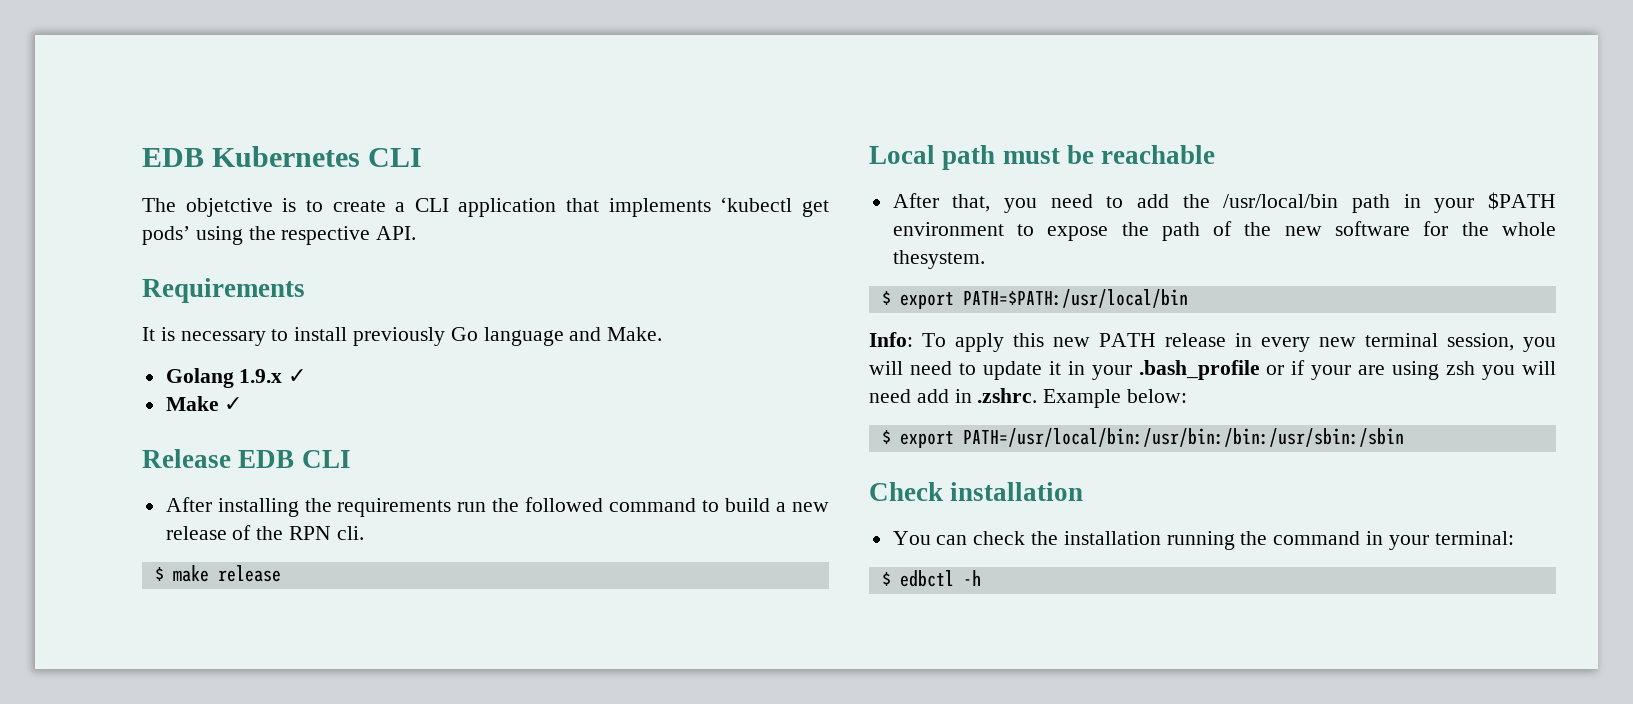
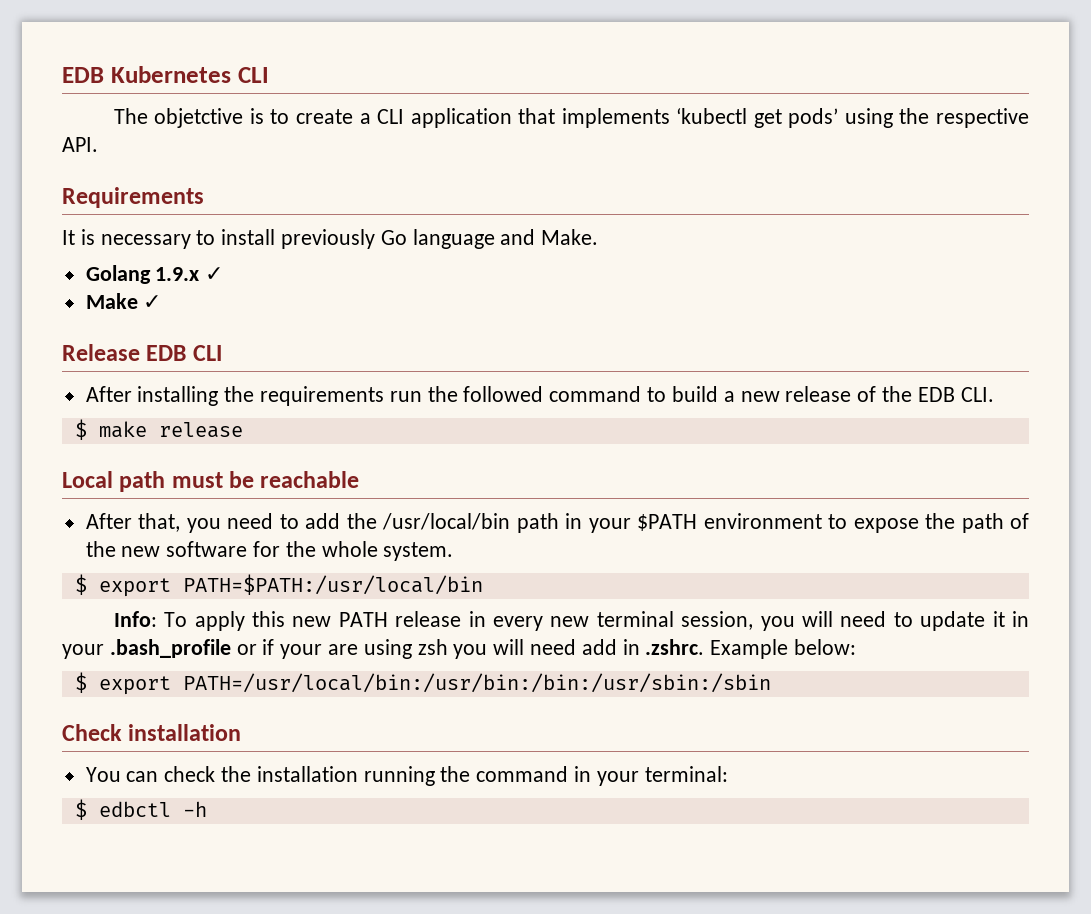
[289,526,364,540] RPN cli. -> [917,387,994,402] EDB CLI.
[892,250,985,269] thesystem. -> [383,542,454,561] system.

